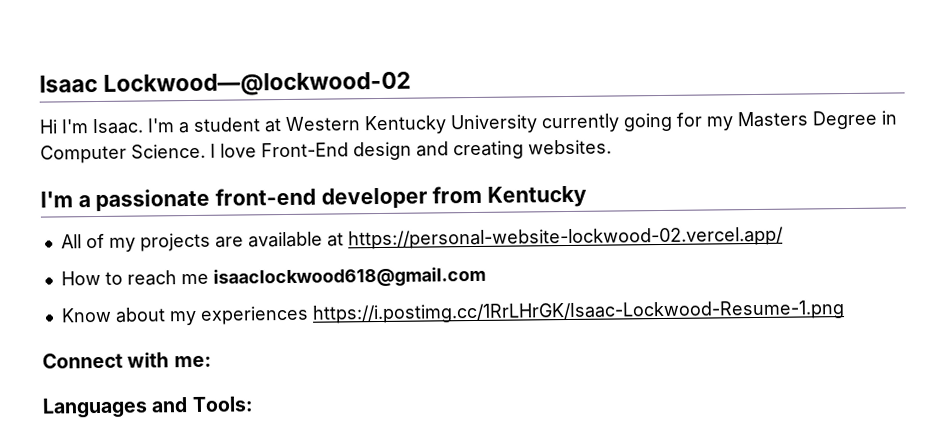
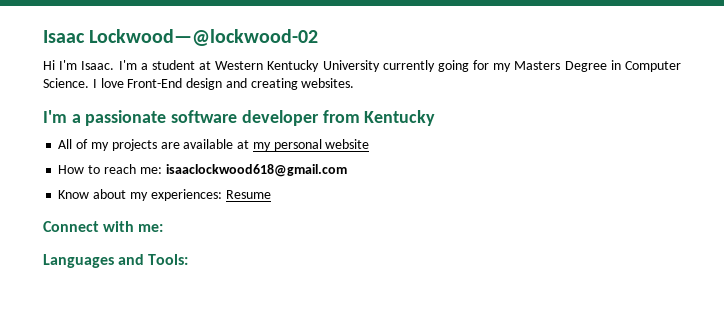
[215,187,317,206] front-end -> [171,110,238,123] software
[347,226,784,250] https://personal-website-lockwood-02.vercel.app/ -> [252,139,370,151] my personal website
[180,273,209,285] me -> [139,167,162,174] me:
[199,300,845,325] experiences https://i.postimg.cc/1RrLHrGK/Isaac-Lockwood-Resume-1.png -> [150,189,271,201] experiences: Resume

